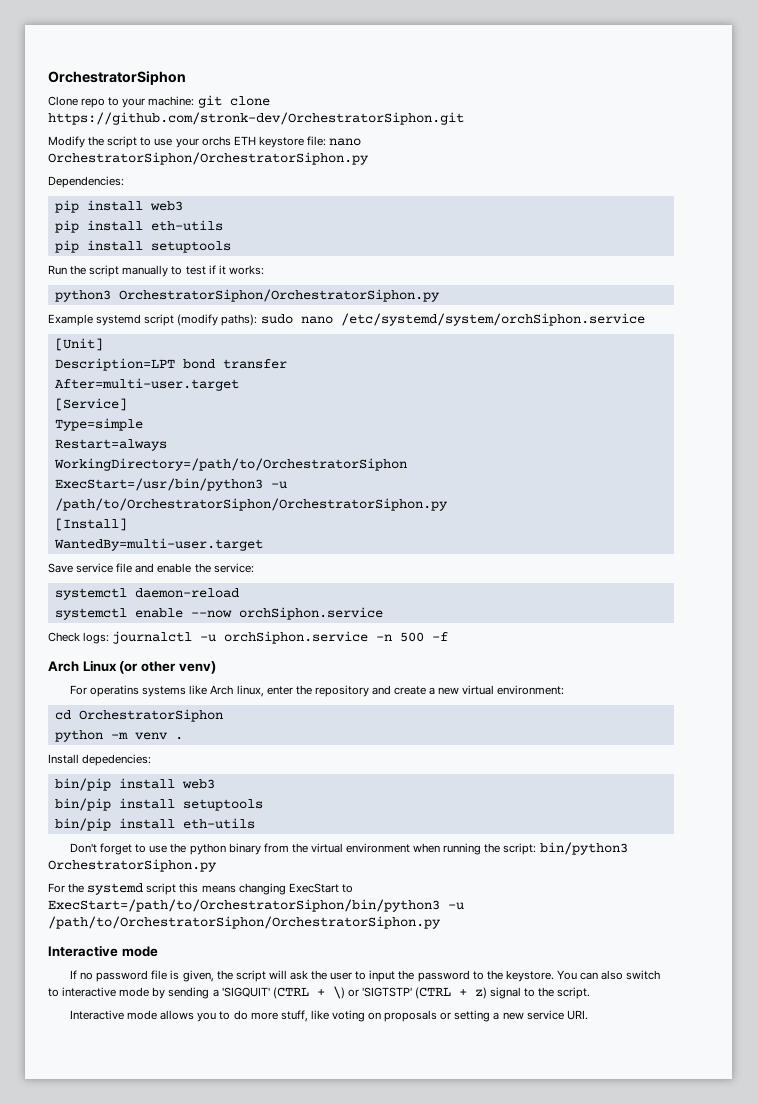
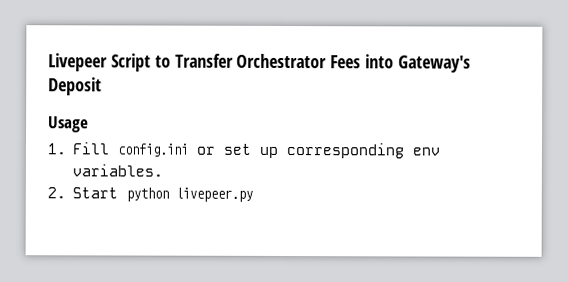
[48,71,186,85] [48,95,270,108] [48,112,464,125] [48,136,362,148] [48,152,369,165] [48,176,124,188] [54,200,183,213] [54,220,223,233] [54,240,231,253] [48,265,264,277] [54,289,440,302] [48,313,645,326] [54,338,103,351] [54,358,287,371] [54,378,239,391] [54,398,127,411] [54,418,143,431] [54,439,167,451] [53,458,407,471] [54,478,287,491] [54,498,448,511] [54,518,127,531] [53,538,263,551] [48,563,254,573] [54,588,239,600] [54,607,383,620] [48,631,449,644] [48,660,216,674] [69,685,565,697] [54,709,223,722] [54,730,183,742] [48,754,152,766] [54,778,215,791] [54,798,263,811] [54,818,255,831] [69,842,628,855] [48,859,217,872] [48,883,353,895] [48,899,464,912] [48,916,441,929] [48,945,158,957] [69,970,661,982] [48,986,591,999] [69,1010,588,1022] OrchestratorSiphon // Clone repo to your machine: git clone https://github.com/stronk-dev/OrchestratorSiphon.git // Modify the script to use your orchs ETH keystore file: nano OrchestratorSiphon/OrchestratorSiphon.py // Dependencies: // pip install web3 // pip install eth-utils // pip install setuptools // Run the script manually to test if it works: // python3 OrchestratorSiphon/OrchestratorSiphon.py // Example systemd script (modify paths): sudo nano /etc/systemd/system/orchSiphon.service // [Unit] // Description=LPT bond transfer // After=multi-user.target // [Service] // Type=simple // Restart=always // WorkingDirectory=/path/to/OrchestratorSiphon // ExecStart=/usr/bin/python3 -u /path/to/OrchestratorSiphon/OrchestratorSiphon.py // [Install] // WantedBy=multi-user.target // Save service file and enable the service: // systemctl daemon-reload // systemctl enable --now orchSiphon.service // Check logs: journalctl -u orchSiphon.service -n 500 -f // Arch Linux (or other venv) // For operatins systems like Arch linux, enter the repository and create a new virtual environment: // cd OrchestratorSiphon // python -m venv . // Install depedencies: // bin/pip install web3 // bin/pip install setuptools // bin/pip install eth-utils // Don't forget to use the python binary from the virtual environment when running the script: bin/python3 OrchestratorSiphon.py // For the systemd script this means changing ExecStart to ExecStart=/path/to/OrchestratorSiphon/bin/python3 -u /path/to/OrchestratorSiphon/OrchestratorSiphon.py // Interactive mode // If no password file is given, the script will ask the user to input the password to the keystore. You can also switch to interactive mode by sending a 'SIGQUIT' (CTRL + \) or 'SIGTSTP' (CTRL + z) signal to the script. // Interactive mode allows you to do more stuff, like voting on proposals or setting a new service URI. -> [48,53,472,73] [48,77,102,96] [48,116,89,133] [47,142,441,159] [72,164,164,177] [47,187,254,202] Livepeer Script to Transfer Orchestrator Fees into Gateway's Deposit // Usage // 1. Fill config.ini or set up corresponding env variables. // 2. Start python livepeer.py

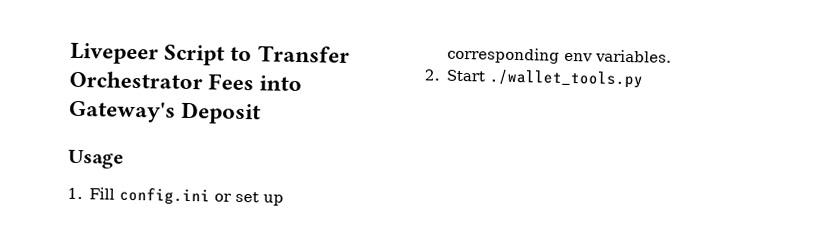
[126,187,254,202] python livepeer.py -> [489,69,644,89] ./wallet_tools.py

